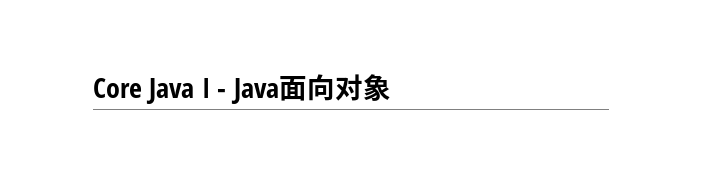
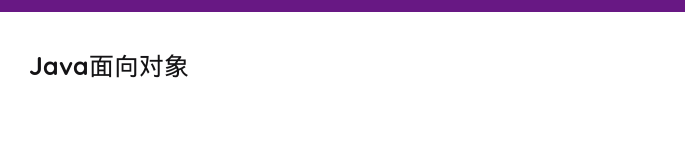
[93,78,227,104] Core Java I - -> (29, 66) none

